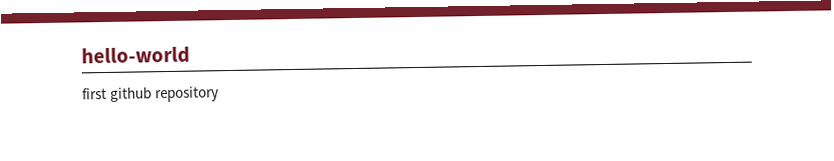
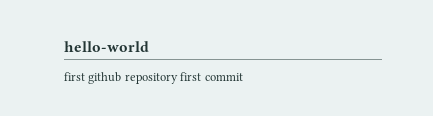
(220, 94) none -> [180,72,243,81] first commit

